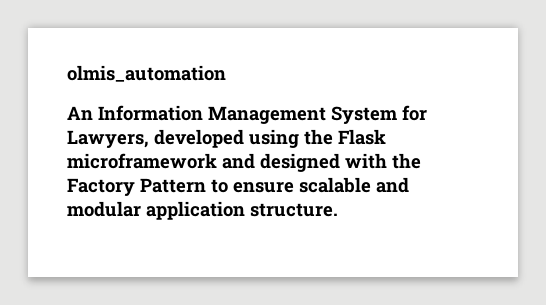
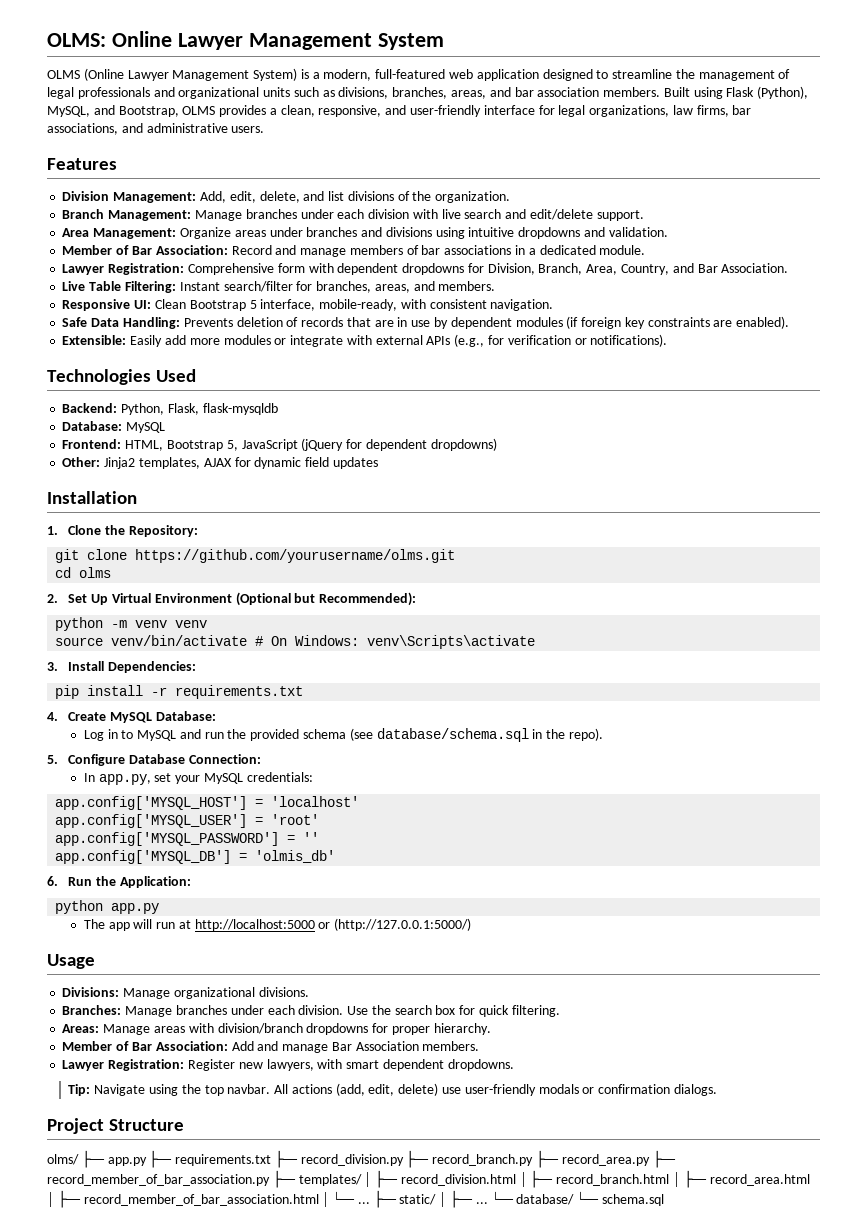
[67,65,226,82] [67,105,203,121] olmis_automation // An Information -> [47,31,243,50] OLMS: Online Lawyer
[402,105,427,121] [67,129,386,148] [67,153,421,172] [67,177,409,196] [67,201,338,220] for Lawyers, developed using the Flask microframework and designed with the Factory Pattern to ensure scalable and modular application structure. -> [47,68,791,81] [47,86,809,99] [47,105,752,117] [47,123,265,135] [47,158,117,170] [62,191,511,203] [62,209,644,221] [62,227,668,239] [62,245,646,257] [62,263,789,275] [62,281,496,293] [62,299,554,311] [62,316,790,329] [62,334,668,347] [47,369,197,385] [62,403,278,415] [62,421,166,433] [62,438,497,451] [62,457,378,469] [47,491,137,504] [47,525,198,537] [55,549,456,563] [55,567,112,578] [47,592,417,606] [55,617,208,631] [55,635,536,649] [47,661,197,673] [55,685,304,699] [47,711,216,723] [83,728,603,742] [47,754,261,766] [83,772,313,785] [55,796,360,810] [55,814,320,828] [55,832,320,846] [55,850,336,864] [47,876,191,888] [55,900,160,914] [83,918,472,931] [47,954,95,969] [62,987,309,999] [62,1005,560,1017] [62,1023,491,1035] [62,1041,480,1053] [62,1059,514,1071] [68,1083,717,1096] [47,1118,185,1134] [47,1150,676,1168] [47,1170,810,1188] [47,1190,664,1208] // OLMS (Online Lawyer Management System) is a modern, full-featured web application designed to streamline the management of legal professionals and organizational units such as divisions, branches, areas, and bar association members. Built using Flask (Python), MySQL, and Bootstrap, OLMS provides a clean, responsive, and user-friendly interface for legal organizations, law firms, bar associations, and administrative users. // Features // Division Management: Add, edit, delete, and list divisions of the organization. // Branch Management: Manage branches under each division with live search and edit/delete support. // Area Management: Organize areas under branches and divisions using intuitive dropdowns and validation. // Member of Bar Association: Record and manage members of bar associations in a dedicated module. // Lawyer Registration: Comprehensive form with dependent dropdowns for Division, Branch, Area, Country, and Bar Association. // Live Table Filtering: Instant search/filter for branches, areas, and members. // Responsive UI: Clean Bootstrap 5 interface, mobile-ready, with consistent navigation. // Safe Data Handling: Prevents deletion of records that are in use by dependent modules (if foreign key constraints are enabled). // Extensible: Easily add more modules or integrate with external APIs (e.g., for verification or notifications). // Technologies Used // Backend: Python, Flask, flask-mysqldb // Database: MySQL // Frontend: HTML, Bootstrap 5, JavaScript (jQuery for dependent dropdowns) // Other: Jinja2 templates, AJAX for dynamic field updates // Installation // 1. Clone the Repository: // git clone https://github.com/yourusername/olms.git // cd olms // 2. Set Up Virtual Environment (Optional but Recommended): // python -m venv venv // source venv/bin/activate # On Windows: venv\Scripts\activate // 3. Install Dependencies: // pip install -r requirements.txt // 4. Create MySQL Database: // Log in to MySQL and run the provided schema (see database/schema.sql in the repo). // 5. Configure Database Connection: // In app.py, set your MySQL credentials: // app.config['MYSQL_HOST'] = 'localhost' // app.config['MYSQL_USER'] = 'root' // app.config['MYSQL_PASSWORD'] = '' // app.config['MYSQL_DB'] = 'olmis_db' // 6. Run the Application: // python app.py // The app will run at http://localhost:5000 or (http://127.0.0.1:5000/) // Usage // Divisions: Manage organizational divisions. // Branches: Manage branches under each division. Use the search box for quick filtering. // Areas: Manage areas with division/branch dropdowns for proper hierarchy. // Member of Bar Association: Add and manage Bar Association members. // Lawyer Registration: Register new lawyers, with smart dependent dropdowns. // Tip: Navigate using the top navbar. All actions (add, edit, delete) use user-friendly modals or confirmation dialogs. // Project Structure // olms/ ├── app.py ├── requirements.txt ├── record_division.py ├── record_branch.py ├── record_area.py ├── record_member_of_bar_association.py ├── templates/ │ ├── record_division.html │ ├── record_branch.html │ ├── record_area.html │ ├── record_member_of_bar_association.html │ └── ... ├── static/ │ ├── ... └── database/ └── schema.sql

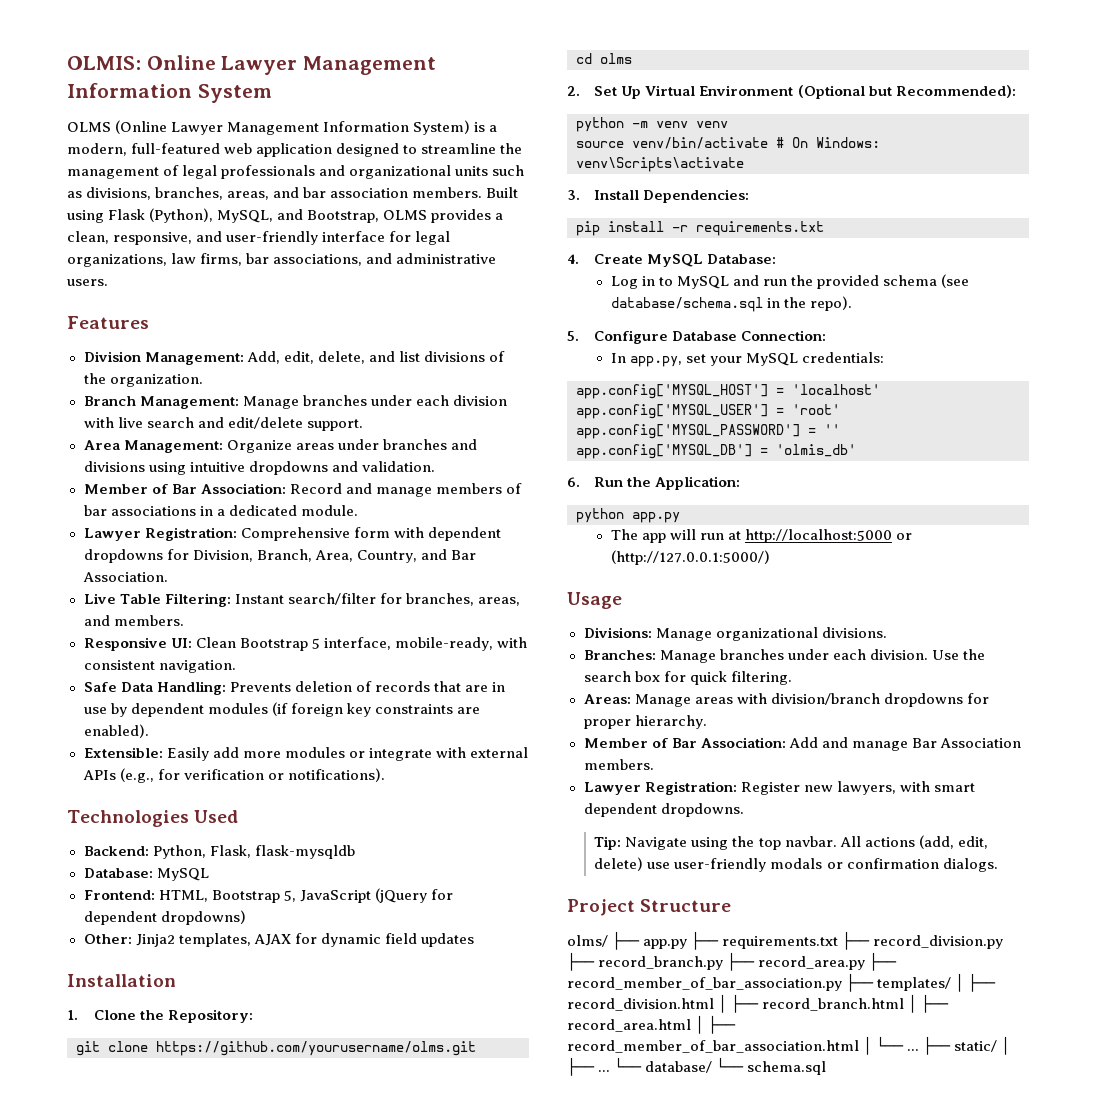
[47,33,106,47] OLMS: -> [67,56,141,70] OLMIS:
(372, 41) none -> [67,83,192,98] Information
(250, 75) none -> [323,121,410,132] Information

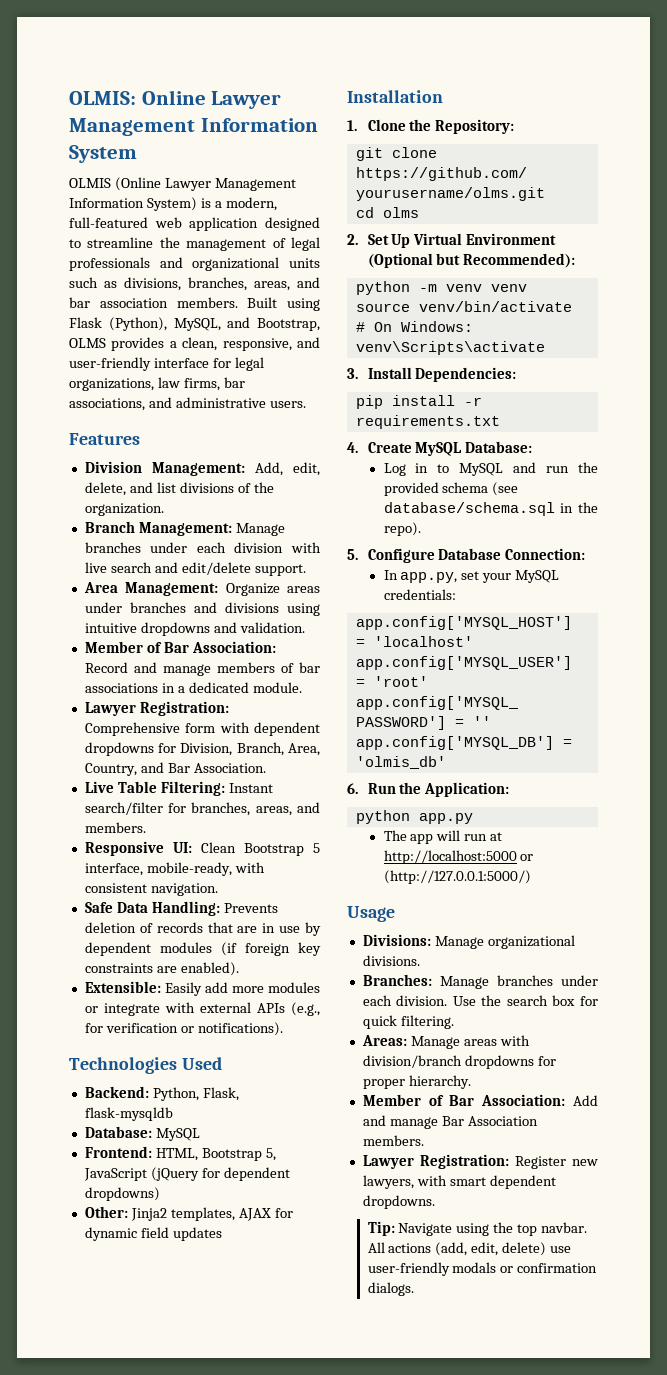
[67,122,111,132] OLMS -> [69,178,111,188] OLMIS
[567,899,732,916] [567,931,1004,950] [567,952,898,971] [567,973,997,992] [567,994,950,1013] [567,1015,737,1034] [567,1036,1011,1055] [567,1057,827,1076] // Project Structure // olms/ ├── app.py ├── requirements.txt ├── record_division.py ├── record_branch.py ├── record_area.py ├── record_member_of_bar_association.py ├── templates/ │ ├── record_division.html │ ├── record_branch.html │ ├── record_area.html │ ├── record_member_of_bar_association.html │ └── ... ├── static/ │ ├── ... └── database/ └── schema.sql -> (414, 1289) none

